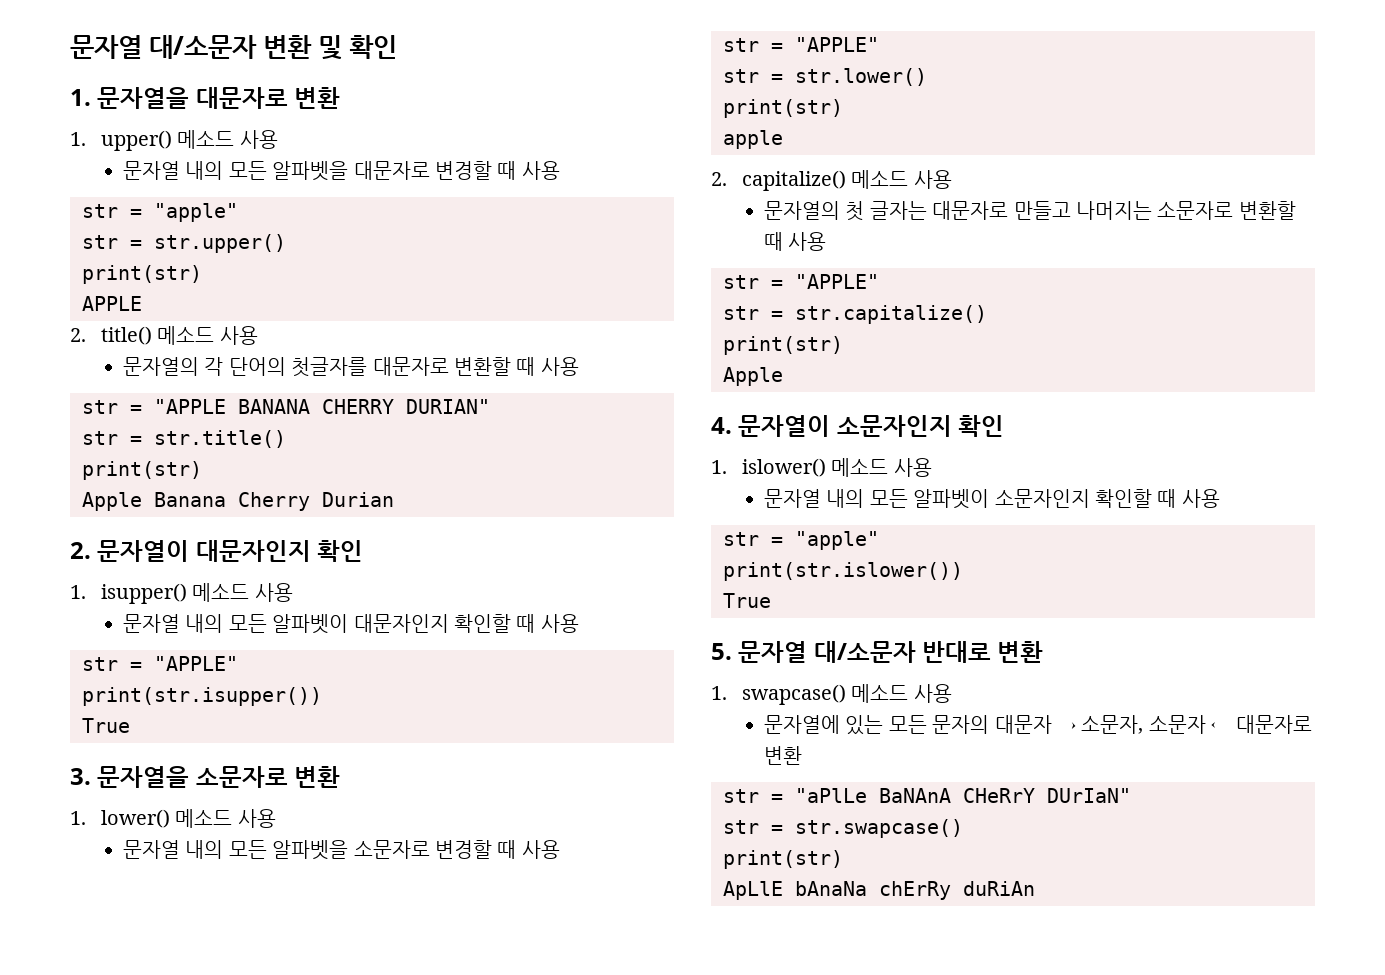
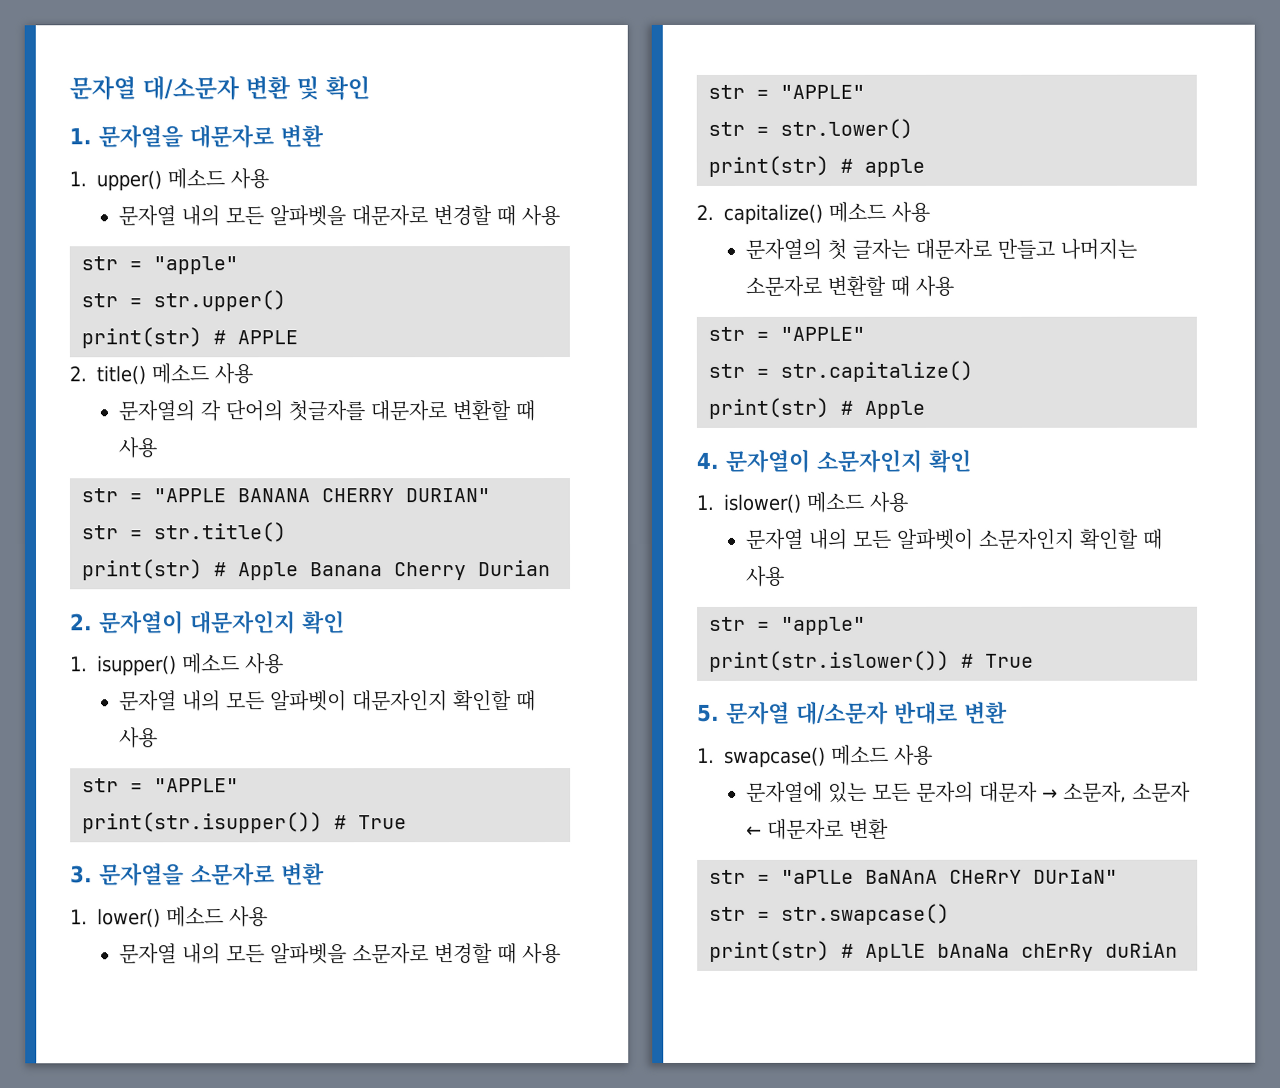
(202, 274) // -> [213,330,226,345] #
(202, 470) // -> [214,562,227,577] #
(322, 696) // -> [334,815,347,830] #
(843, 108) // -> [840,158,853,173] #
(843, 345) // -> [840,400,853,415] #
(963, 571) // -> [961,653,974,668] #
(843, 859) // -> [841,943,854,958] #

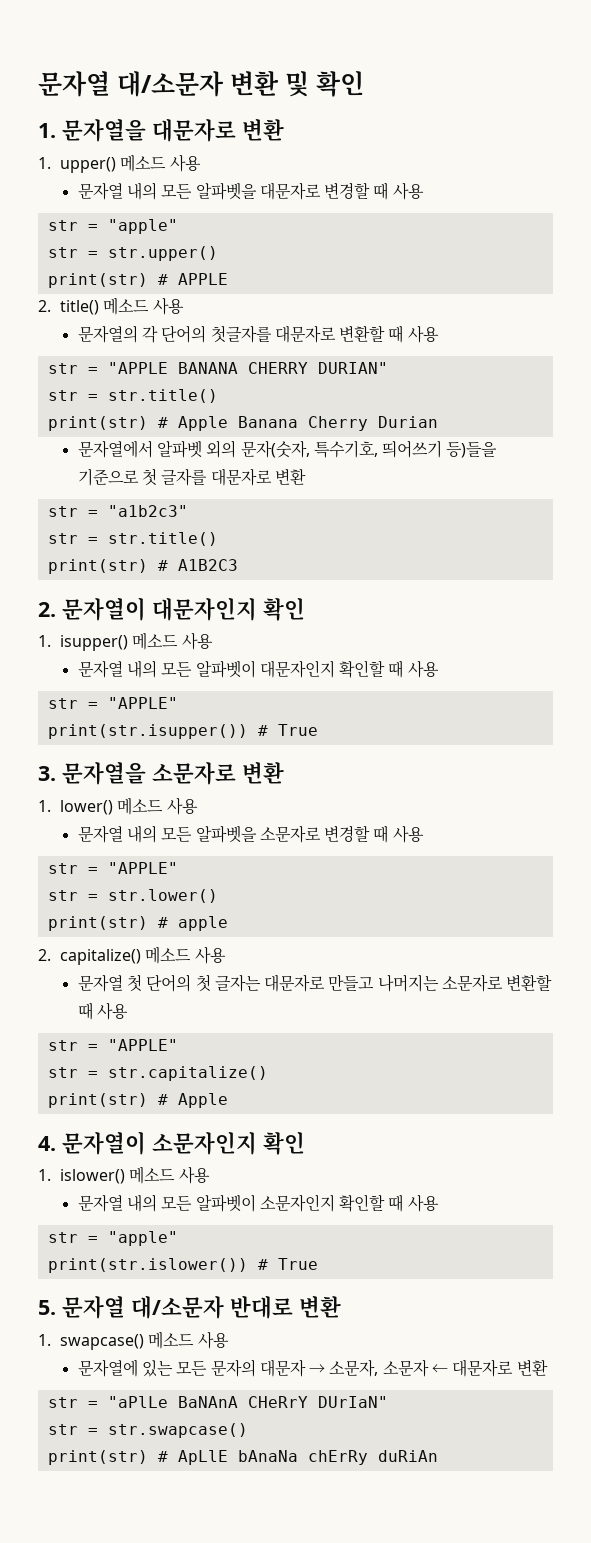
(551, 568) none -> [77,440,498,458] [77,468,306,486] [47,505,188,517] [47,532,218,546] [47,559,238,574] // 문자열에서 알파벳 외의 문자(숫자, 특수기호, 띄어쓰기 등)들을 기준으로 첫 글자를 대문자로 변환 // str = "a1b2c3" // str = str.title() // print(str) # A1B2C3
[744,238,822,260] 문자열의 -> [77,974,192,992] 문자열 첫 단어의

